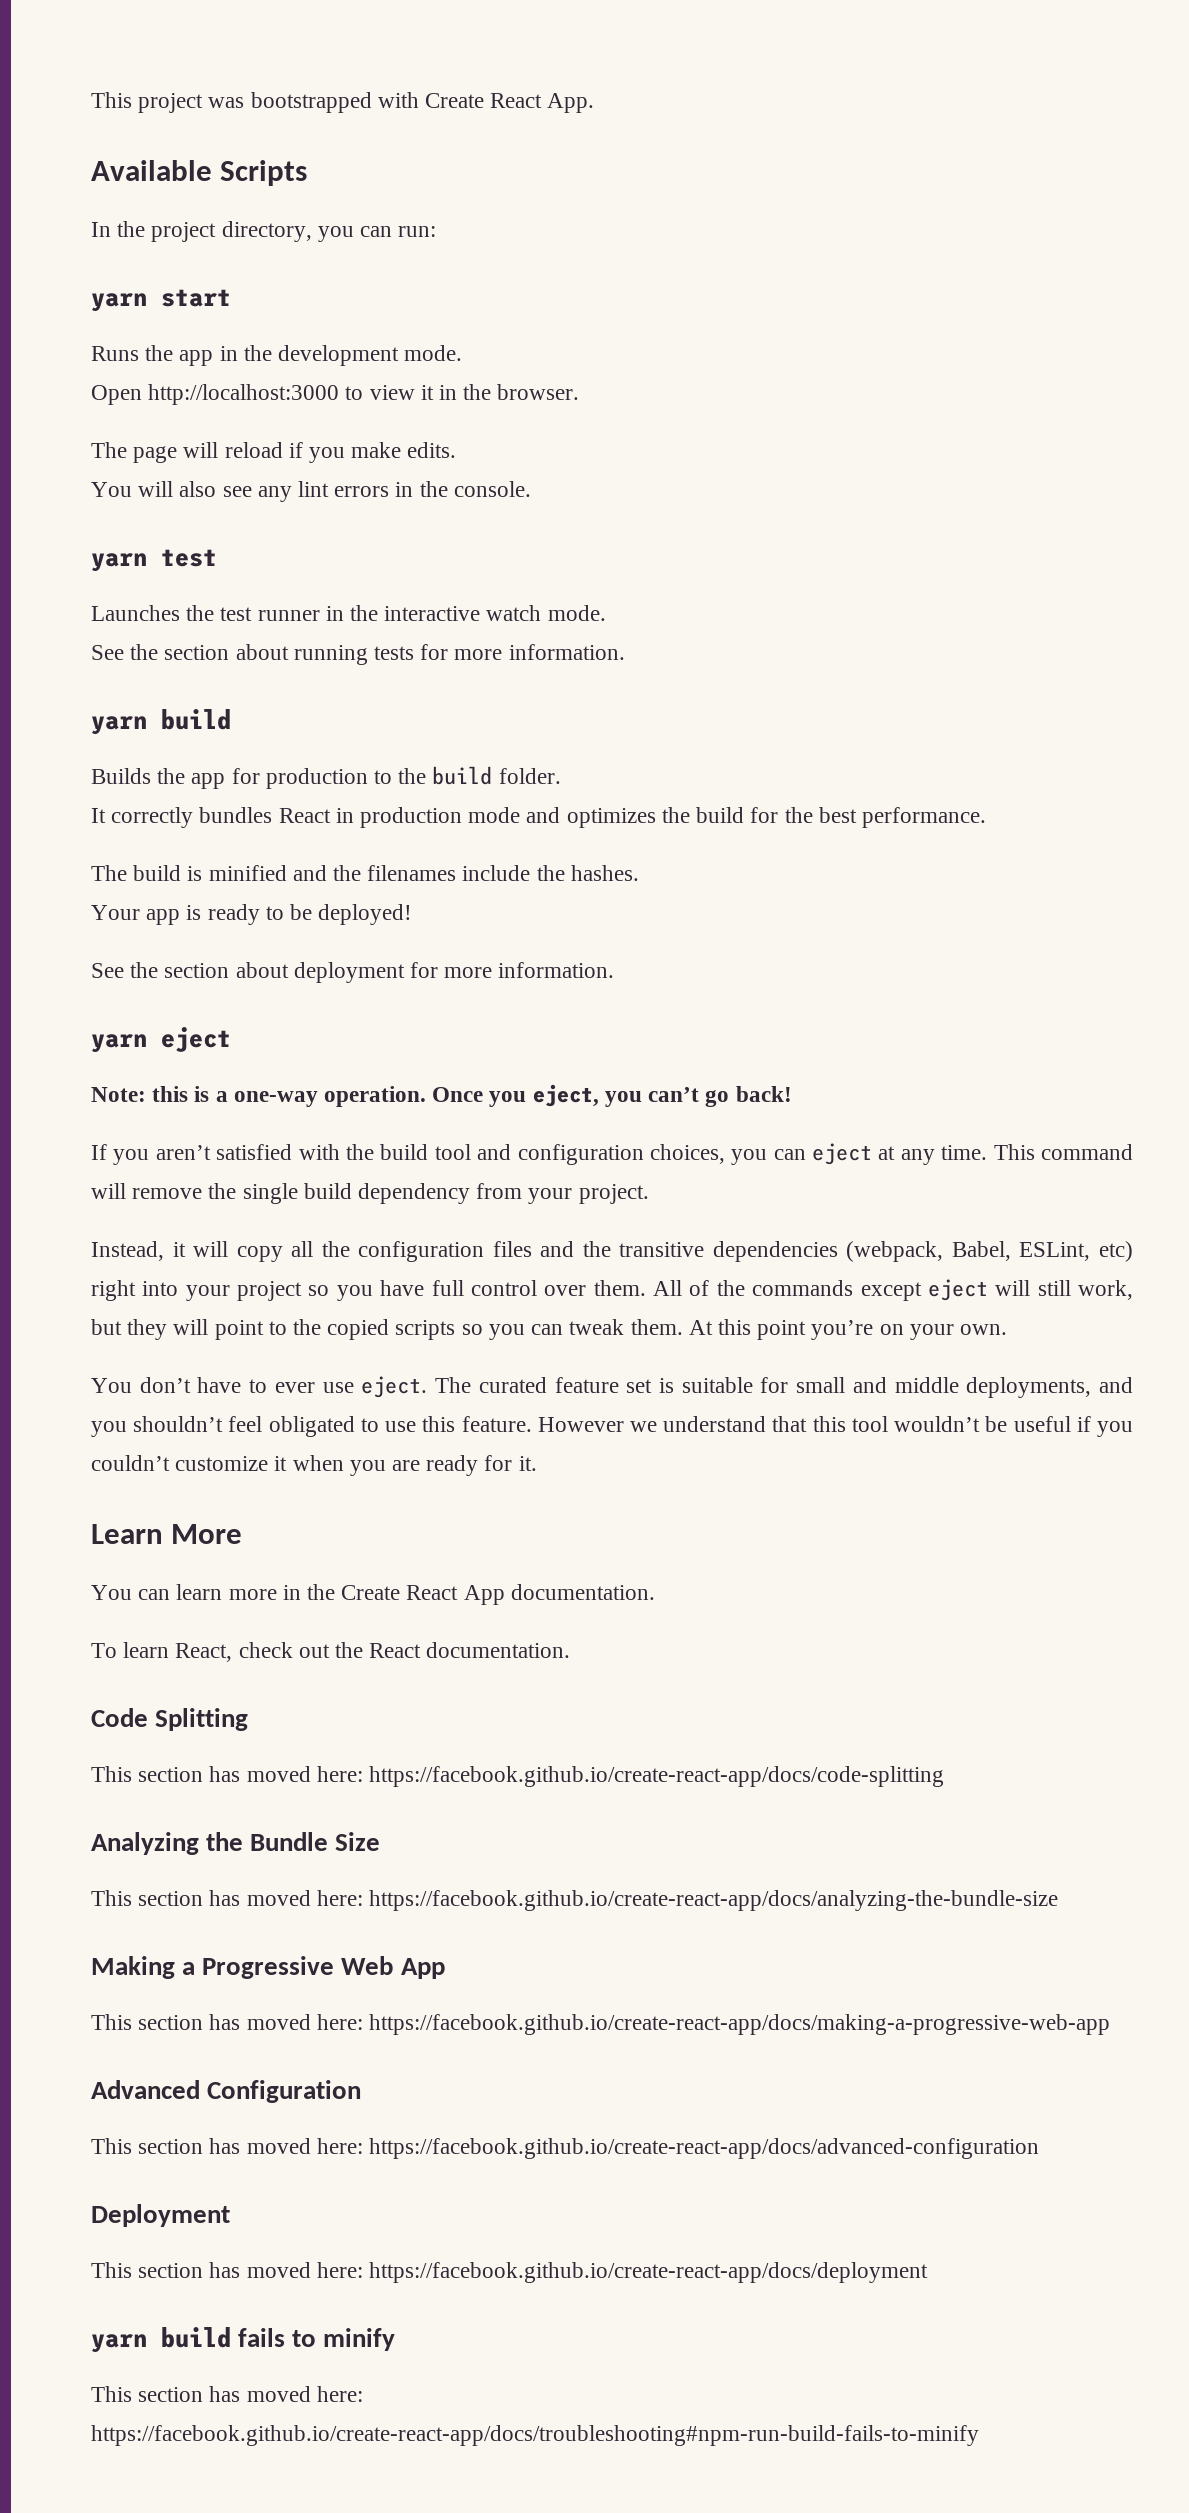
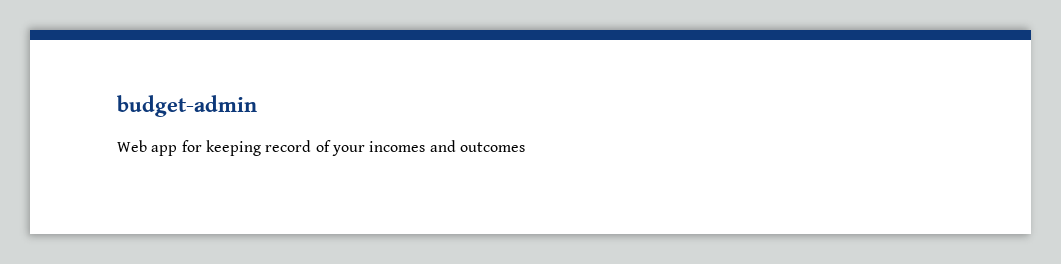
[91,92,595,113] [91,160,308,186] [91,221,437,242] [91,289,231,312] [91,345,463,366] [91,384,580,405] [91,442,457,463] [91,481,531,502] [91,549,217,572] [91,605,606,621] [91,644,625,665] [91,709,231,735] [91,766,561,789] [91,807,986,828] [91,865,639,881] [91,904,413,925] [91,962,615,983] [91,1027,231,1053] [91,1084,792,1107] [91,1143,1134,1165] [91,1183,649,1204] [91,1241,1133,1262] [91,1279,1133,1301] [91,1319,1007,1340] [91,1376,1133,1398] [91,1416,1133,1437] [91,1455,537,1476] [91,1524,243,1544] [91,1584,655,1605] [91,1642,571,1662] [91,1708,249,1731] [91,1766,945,1787] [91,1832,381,1855] [91,1890,1059,1911] [91,1956,445,1979] [91,2014,1111,2035] [91,2080,362,2103] [91,2138,1040,2159] [91,2204,230,2227] [91,2262,929,2283] [91,2327,396,2353] [91,2386,363,2402] [91,2425,979,2446] This project was bootstrapped with Create React App. // Available Scripts // In the project directory, you can run: // yarn start // Runs the app in the development mode. // Open http://localhost:3000 to view it in the browser. // The page will reload if you make edits. // You will also see any lint errors in the console. // yarn test // Launches the test runner in the interactive watch mode. // See the section about running tests for more information. // yarn build // Builds the app for production to the build folder. // It correctly bundles React in production mode and optimizes the build for the best performance. // The build is minified and the filenames include the hashes. // Your app is ready to be deployed! // See the section about deployment for more information. // yarn eject // Note: this is a one-way operation. Once you eject, you can’t go back! // If you aren’t satisfied with the build tool and configuration choices, you can eject at any time. This command will remove the single build dependency from your project. // Instead, it will copy all the configuration files and the transitive dependencies (webpack, Babel, ESLint, etc) right into your project so you have full control over them. All of the commands except eject will still work, but they will point to the copied scripts so you can tweak them. At this point you’re on your own. // You don’t have to ever use eject. The curated feature set is suitable for small and middle deployments, and you shouldn’t feel obligated to use this feature. However we understand that this tool wouldn’t be useful if you couldn’t customize it when you are ready for it. // Learn More // You can learn more in the Create React App documentation. // To learn React, check out the React documentation. // Code Splitting // This section has moved here: https://facebook.github.io/create-react-app/docs/code-splitting // Analyzing the Bundle Size // This section has moved here: https://facebook.github.io/create-react-app/docs/analyzing-the-bundle-size // Making a Progressive Web App // This section has moved here: https://facebook.github.io/create-react-app/docs/making-a-progressive-web-app // Advanced Configuration // This section has moved here: https://facebook.github.io/create-react-app/docs/advanced-configuration // Deployment // This section has moved here: https://facebook.github.io/create-react-app/docs/deployment // yarn build fails to minify // This section has moved here: https://facebook.github.io/create-react-app/docs/troubleshooting#npm-run-build-fails-to-minify -> [117,95,257,117] [117,140,525,156] budget-admin // Web app for keeping record of your incomes and outcomes

